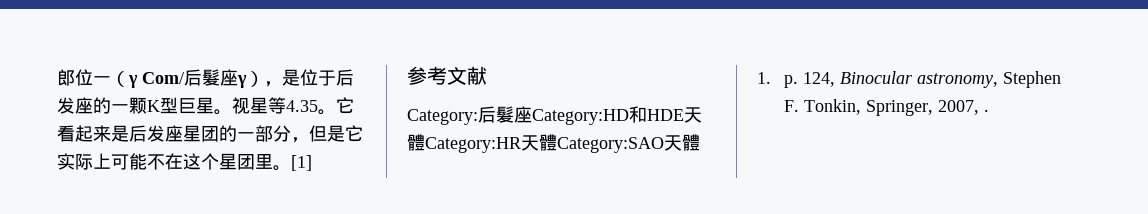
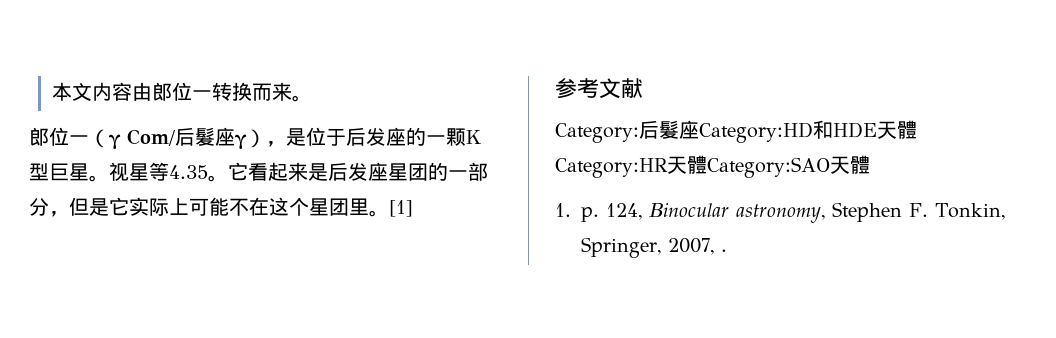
(57, 77) none -> [52,82,313,102] 本文内容由郎位一转换而来。 //

